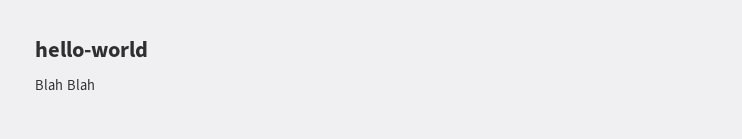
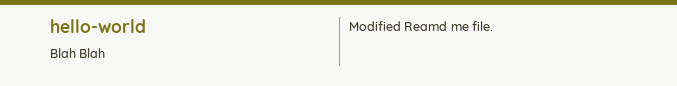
(95, 85) none -> [349,21,494,31] // Modified Reamd me file.

